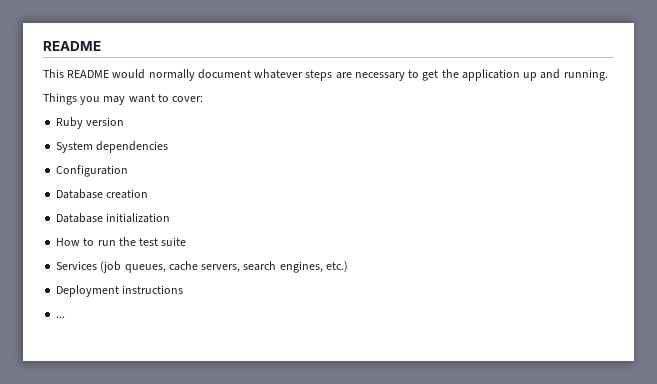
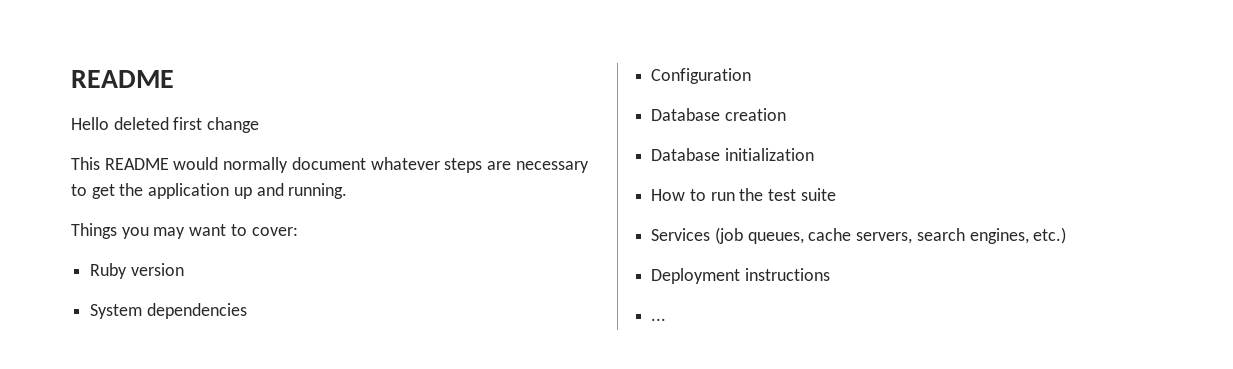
[43,41,101,51] README -> [71,70,174,88] [71,117,260,133] README // Hello deleted first change

